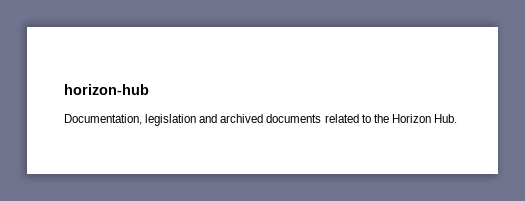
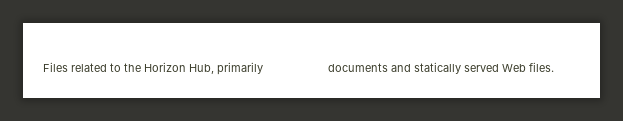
[64,84,149,95] [64,114,457,126] horizon-hub // Documentation, legislation and archived documents related to the Horizon Hub. -> [43,62,554,75] Files related to the Horizon Hub, primarily documents and statically served Web files.

